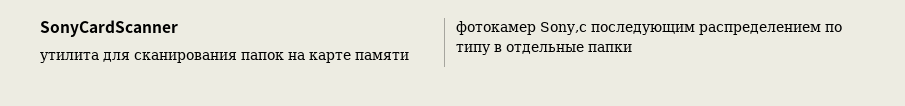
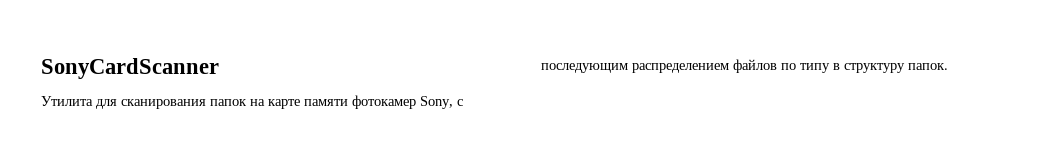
[40,52,99,63] утилита -> [41,96,93,106] Утилита
[540,22,587,35] Sony,с -> [420,96,463,109] Sony, с
(821, 29) none -> [733,59,777,73] файлов
[506,44,632,54] отдельные папки -> [844,63,948,73] структуру папок.

